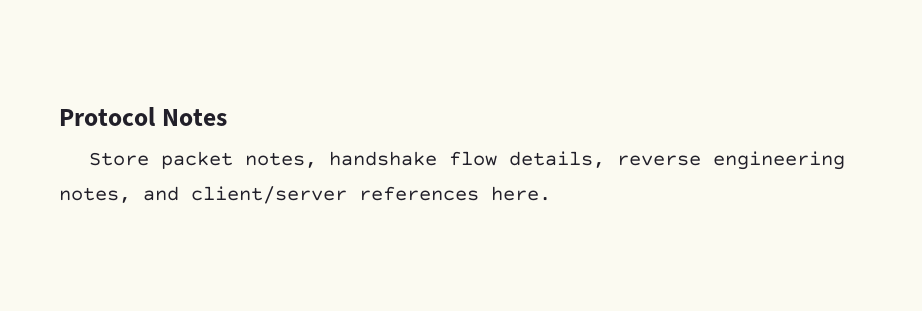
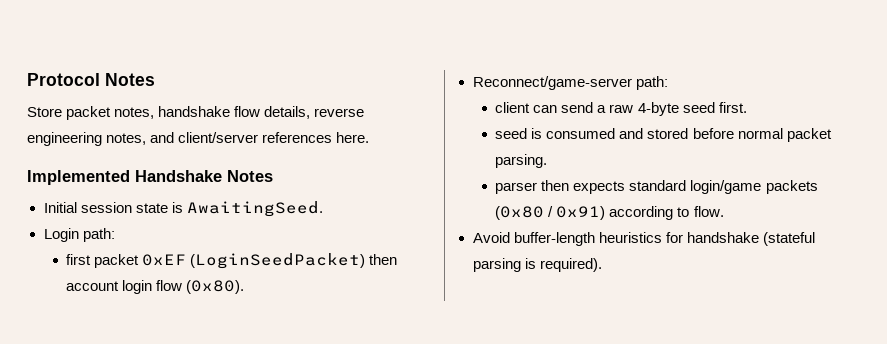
(551, 193) none -> [27,170,273,185] [43,201,323,217] [43,228,115,242] [66,253,398,269] [66,280,245,294] [472,76,668,90] [495,102,747,116] [495,128,832,142] [495,154,548,168] [495,180,818,194] [495,206,724,220] [472,232,815,246] [472,258,602,272] // Implemented Handshake Notes // Initial session state is AwaitingSeed. // Login path: // first packet 0xEF (LoginSeedPacket) then account login flow (0x80). // Reconnect/game-server path: // client can send a raw 4-byte seed first. // seed is consumed and stored before normal packet parsing. // parser then expects standard login/game packets (0x80 / 0x91) according to flow. // Avoid buffer-length heuristics for handshake (stateful parsing is required).

